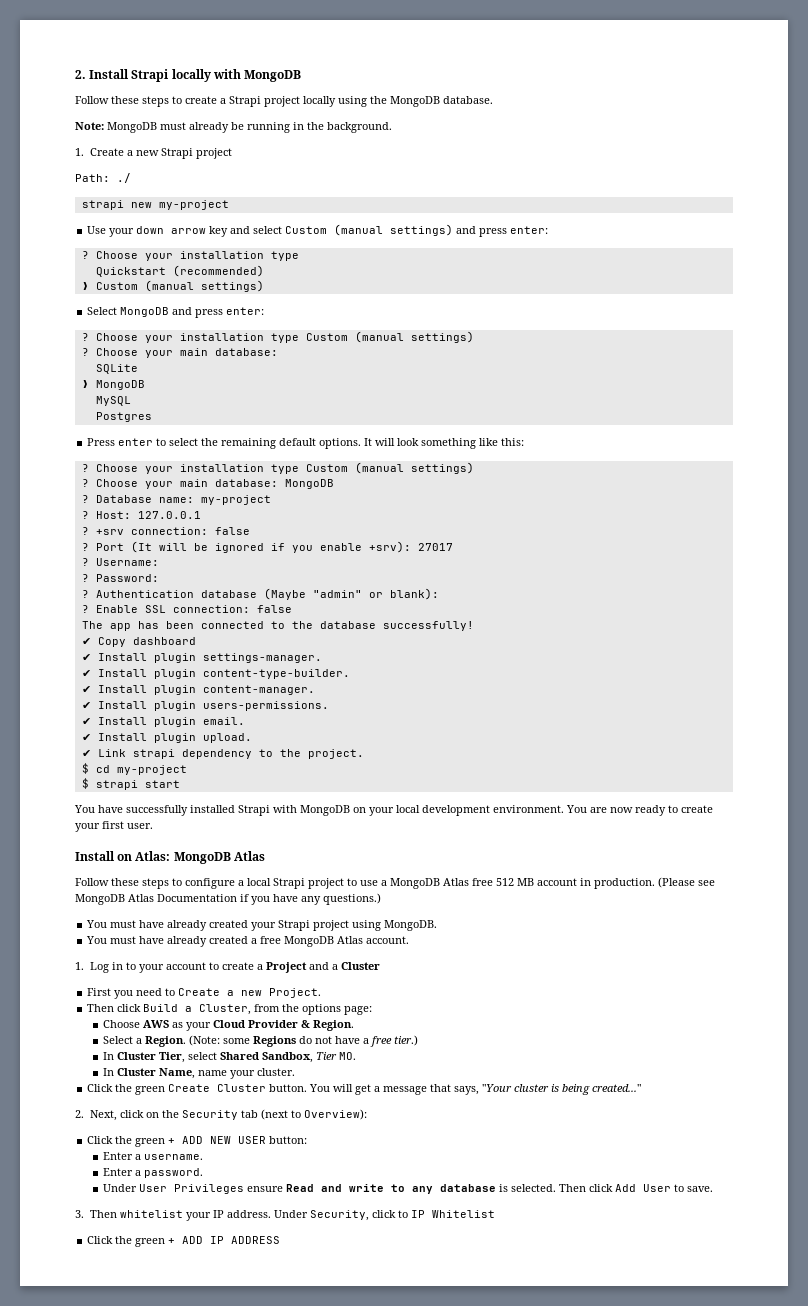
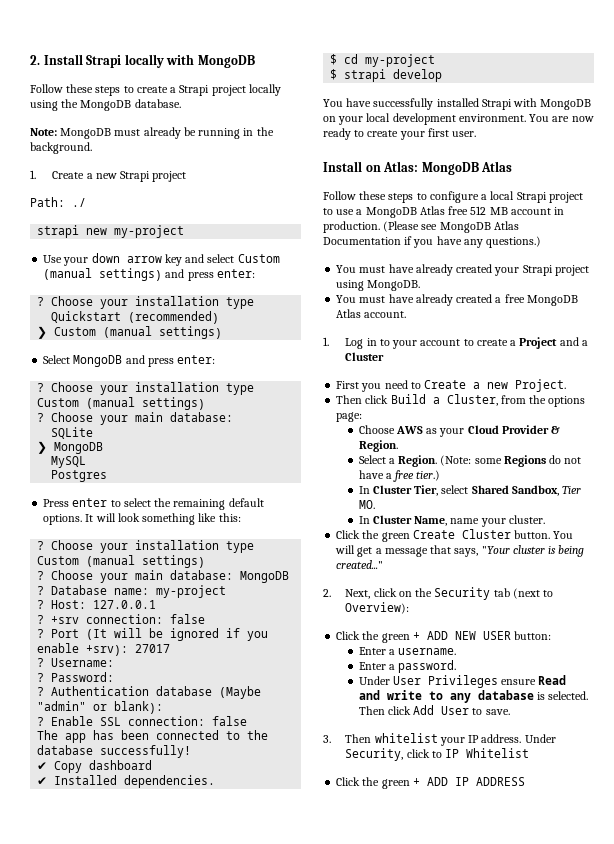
[97,653,322,663] [81,669,350,679] [81,685,315,695] [81,701,329,711] [81,717,245,727] [81,733,252,743] [81,749,364,759] Install plugin settings-manager. // ✔ Install plugin content-type-builder. // ✔ Install plugin content-manager. // ✔ Install plugin users-permissions. // ✔ Install plugin email. // ✔ Install plugin upload. // ✔ Link strapi dependency to the project. -> [54,775,216,788] Installed dependencies.
[144,780,180,788] start -> [393,69,443,82] develop

